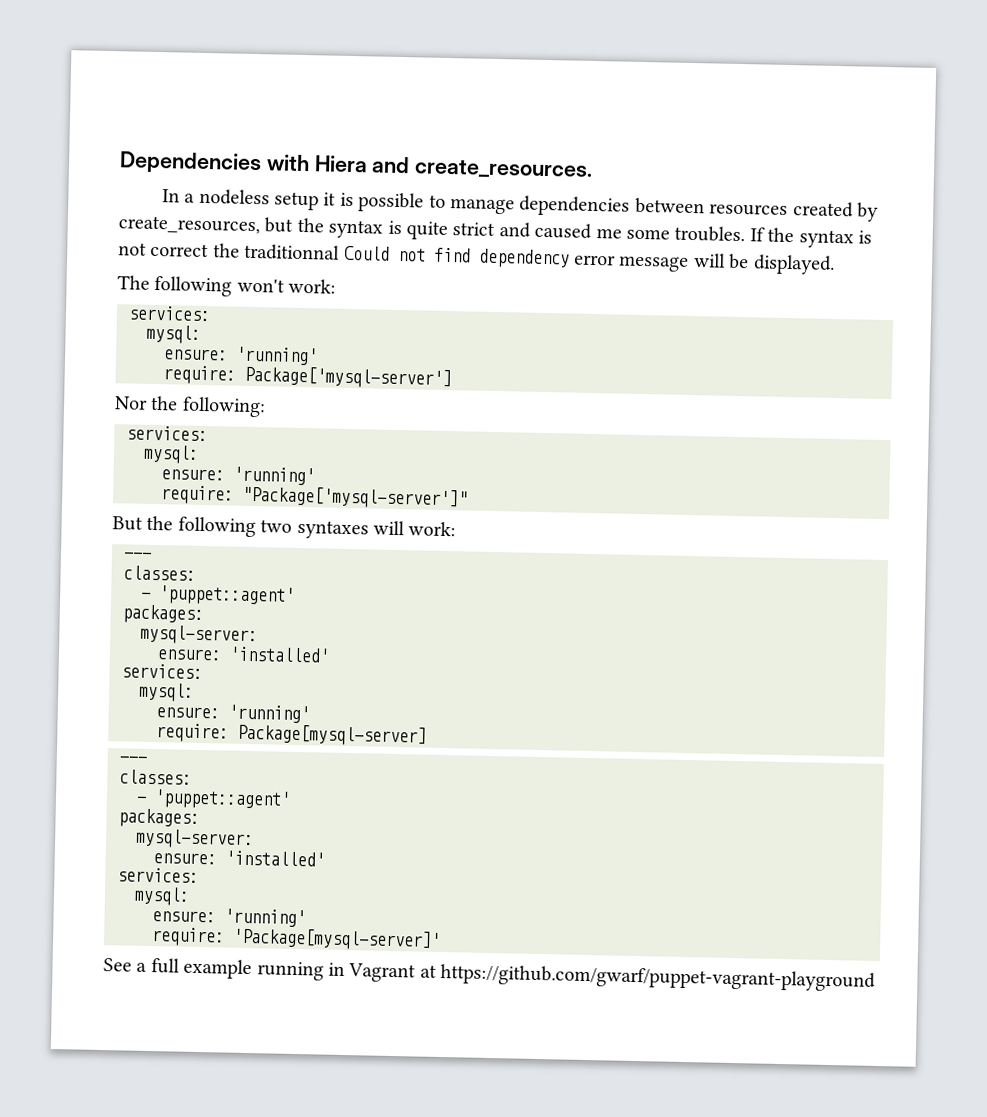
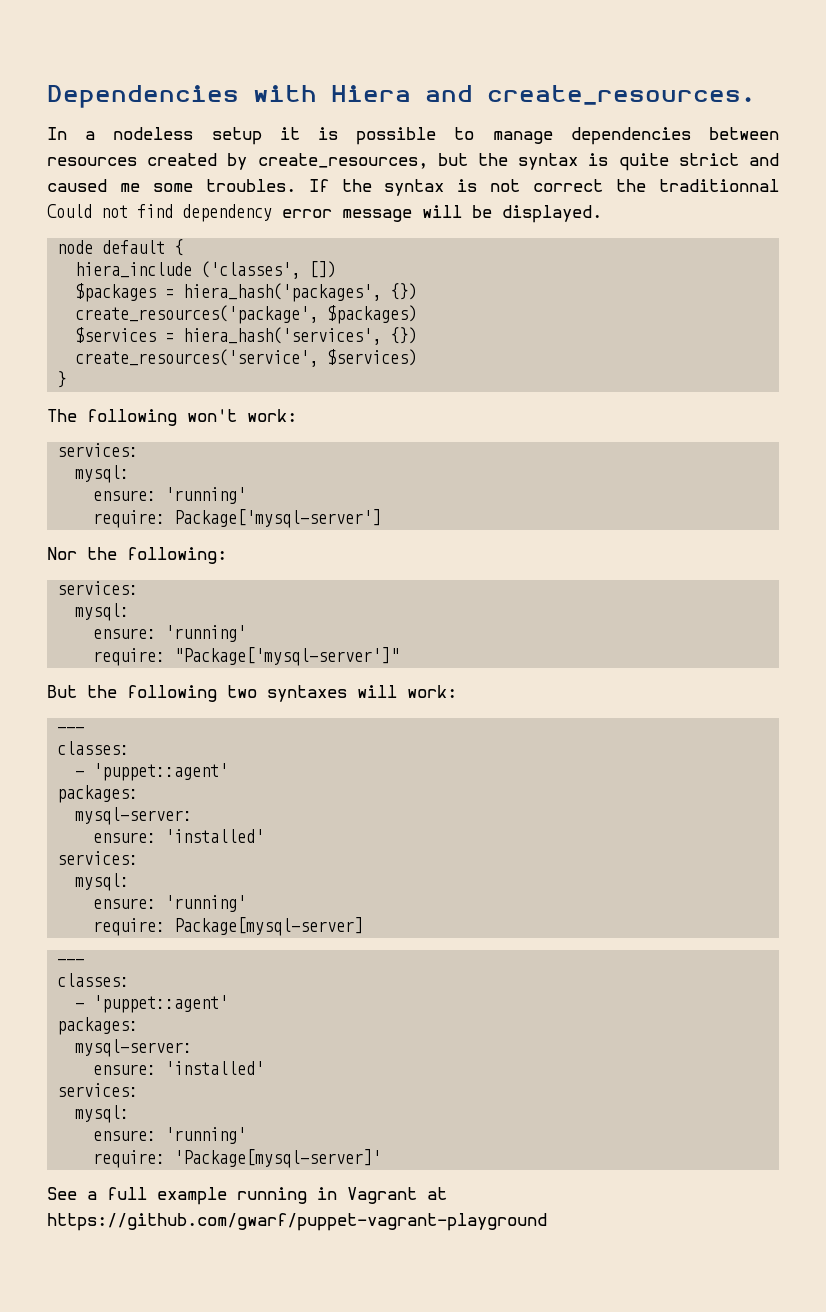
(835, 264) none -> [57,239,184,256] [75,261,337,279] [75,283,418,302] [75,305,418,324] [75,327,418,345] [75,349,418,367] [57,371,67,388] // node default { // hiera_include ('classes', []) // $packages = hiera_hash('packages', {}) // create_resources('package', $packages) // $services = hiera_hash('services', {}) // create_resources('service', $services) // }

